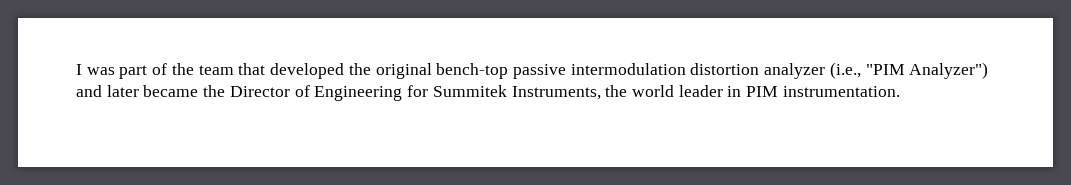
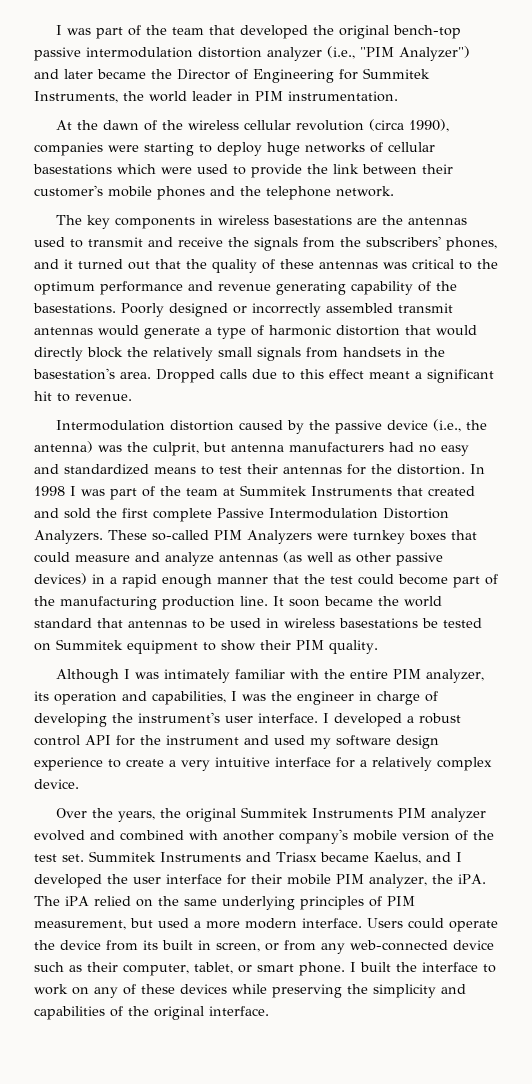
(900, 91) none -> [55,119,449,132] [34,142,435,156] [33,164,453,178] [34,185,394,200] [55,215,467,229] [34,236,497,251] [34,259,498,273] [34,281,457,295] [33,303,453,317] [34,325,477,339] [34,347,445,361] [33,368,494,383] [34,391,132,402] [55,419,487,434] [34,441,469,456] [34,464,485,475] [34,485,475,500] [34,508,449,522] [34,530,477,544] [34,551,443,566] [34,573,498,588] [34,596,442,610] [34,618,482,629] [34,639,378,654] [55,669,484,683] [34,691,438,705] [34,712,461,727] [34,735,439,749] [34,757,492,771] [34,779,79,789] [55,807,486,822] [34,829,494,844] [34,851,462,864] [34,874,486,888] [34,896,415,910] [34,918,498,932] [34,940,494,954] [34,962,496,976] [34,984,466,998] [34,1006,269,1020] // At the dawn of the wireless cellular revolution (circa 1990), companies were starting to deploy huge networks of cellular basestations which were used to provide the link between their customer's mobile phones and the telephone network. // The key components in wireless basestations are the antennas used to transmit and receive the signals from the subscribers' phones, and it turned out that the quality of these antennas was critical to the optimum performance and revenue generating capability of the basestations. Poorly designed or incorrectly assembled transmit antennas would generate a type of harmonic distortion that would directly block the relatively small signals from handsets in the basestation's area. Dropped calls due to this effect meant a significant hit to revenue. // Intermodulation distortion caused by the passive device (i.e., the antenna) was the culprit, but antenna manufacturers had no easy and standardized means to test their antennas for the distortion. In 1998 I was part of the team at Summitek Instruments that created and sold the first complete Passive Intermodulation Distortion Analyzers. These so-called PIM Analyzers were turnkey boxes that could measure and analyze antennas (as well as other passive devices) in a rapid enough manner that the test could become part of the manufacturing production line. It soon became the world standard that antennas to be used in wireless basestations be tested on Summitek equipment to show their PIM quality. // Although I was intimately familiar with the entire PIM analyzer, its operation and capabilities, I was the engineer in charge of developing the instrument's user interface. I developed a robust control API for the instrument and used my software design experience to create a very intuitive interface for a relatively complex device. // Over the years, the original Summitek Instruments PIM analyzer evolved and combined with another company's mobile version of the test set. Summitek Instruments and Triasx became Kaelus, and I developed the user interface for their mobile PIM analyzer, the iPA. The iPA relied on the same underlying principles of PIM measurement, but used a more modern interface. Users could operate the device from its built in screen, or from any web-connected device such as their computer, tablet, or smart phone. I built the interface to work on any of these devices while preserving the simplicity and capabilities of the original interface.

